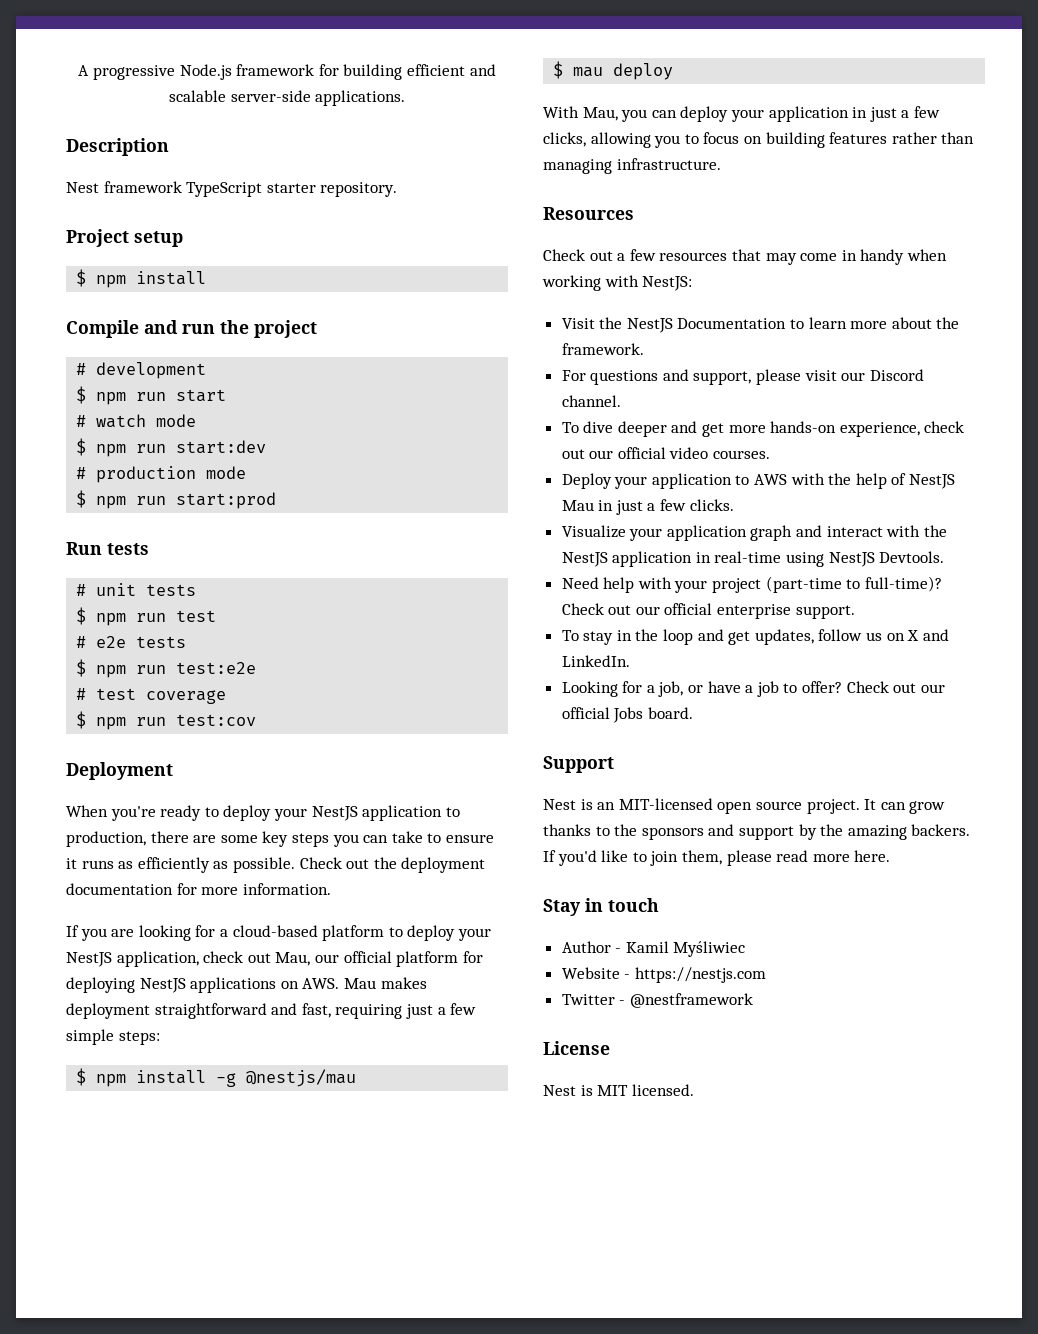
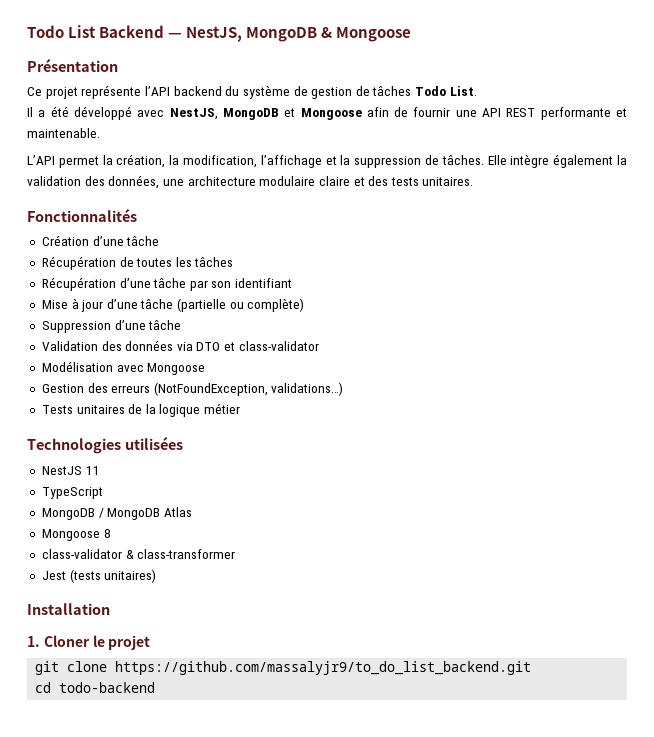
[78,64,496,80] [168,90,406,106] [66,138,169,156] [66,181,398,197] [66,229,183,247] [76,269,207,288] [66,320,317,338] [76,362,207,379] [76,386,227,405] [76,414,197,428] [76,438,267,457] [76,466,247,483] [76,490,277,509] [66,542,149,555] [76,583,197,596] [76,607,217,626] [76,636,187,648] [76,659,257,678] [76,688,227,704] [76,711,257,730] [66,762,173,780] [66,805,460,821] [66,831,494,847] [66,857,486,873] [66,883,331,895] [66,925,491,941] [66,951,483,967] [66,977,427,993] [66,1003,477,1019] [66,1029,160,1045] [76,1068,357,1087] [553,61,674,80] [543,106,940,122] [543,132,975,148] [543,158,721,174] [543,207,634,220] [543,249,947,265] [542,275,693,291] [561,317,960,333] [561,343,644,355] [561,369,924,385] [561,395,621,407] [561,421,965,437] [561,447,771,459] [561,473,956,489] [561,499,734,515] [561,525,947,541] [561,551,945,567] [561,576,942,593] [561,603,855,619] [561,629,949,645] [561,655,630,667] [561,681,945,697] [561,707,693,723] [543,756,614,773] [543,798,946,814] [543,824,971,840] [543,850,891,866] [543,898,659,916] [561,941,746,957] [561,967,766,983] [561,993,753,1008] [543,1041,610,1055] [543,1084,694,1096] A progressive Node.js framework for building efficient and scalable server-side applications. // Description // Nest framework TypeScript starter repository. // Project setup // $ npm install // Compile and run the project // # development // $ npm run start // # watch mode // $ npm run start:dev // # production mode // $ npm run start:prod // Run tests // # unit tests // $ npm run test // # e2e tests // $ npm run test:e2e // # test coverage // $ npm run test:cov // Deployment // When you're ready to deploy your NestJS application to production, there are some key steps you can take to ensure it runs as efficiently as possible. Check out the deployment documentation for more information. // If you are looking for a cloud-based platform to deploy your NestJS application, check out Mau, our official platform for deploying NestJS applications on AWS. Mau makes deployment straightforward and fast, requiring just a few simple steps: // $ npm install -g @nestjs/mau // $ mau deploy // With Mau, you can deploy your application in just a few clicks, allowing you to focus on building features rather than managing infrastructure. // Resources // Check out a few resources that may come in handy when working with NestJS: // Visit the NestJS Documentation to learn more about the framework. // For questions and support, please visit our Discord channel. // To dive deeper and get more hands-on experience, check out our official video courses. // Deploy your application to AWS with the help of NestJS Mau in just a few clicks. // Visualize your application graph and interact with the NestJS application in real-time using NestJS Devtools. // Need help with your project (part-time to full-time)? Check out our official enterprise support. // To stay in the loop and get updates, follow us on X and LinkedIn. // Looking for a job, or have a job to offer? Check out our official Jobs board. // Support // Nest is an MIT-licensed open source project. It can grow thanks to the sponsors and support by the amazing backers. If you'd like to join them, please read more here. // Stay in touch // Author - Kamil Myśliwiec // Website - https://nestjs.com // Twitter - @nestframework // License // Nest is MIT licensed. -> [27,25,412,42] [27,58,118,72] [27,85,477,99] [27,106,627,120] [27,128,100,138] [27,154,627,168] [27,175,474,189] [27,208,137,222] [41,235,160,246] [41,256,234,270] [41,277,293,291] [41,298,305,312] [41,320,182,333] [41,340,319,351] [41,361,206,375] [41,382,344,396] [41,403,241,417] [27,436,183,454] [41,466,100,475] [41,487,103,499] [41,507,192,520] [41,529,111,541] [41,549,236,559] [41,569,157,583] [27,603,110,615] [27,635,151,650] [35,661,532,675] [35,682,156,693] Todo List Backend — NestJS, MongoDB & Mongoose // Présentation // Ce projet représente l’API backend du système de gestion de tâches Todo List. // Il a été développé avec NestJS, MongoDB et Mongoose afin de fournir une API REST performante et maintenable. // L’API permet la création, la modification, l’affichage et la suppression de tâches. Elle intègre également la validation des données, une architecture modulaire claire et des tests unitaires. // Fonctionnalités // Création d’une tâche // Récupération de toutes les tâches // Récupération d’une tâche par son identifiant // Mise à jour d’une tâche (partielle ou complète) // Suppression d’une tâche // Validation des données via DTO et class-validator // Modélisation avec Mongoose // Gestion des erreurs (NotFoundException, validations…) // Tests unitaires de la logique métier // Technologies utilisées // NestJS 11 // TypeScript // MongoDB / MongoDB Atlas // Mongoose 8 // class-validator & class-transformer // Jest (tests unitaires) // Installation // 1. Cloner le projet // git clone https://github.com/massalyjr9/to_do_list_backend.git // cd todo-backend

